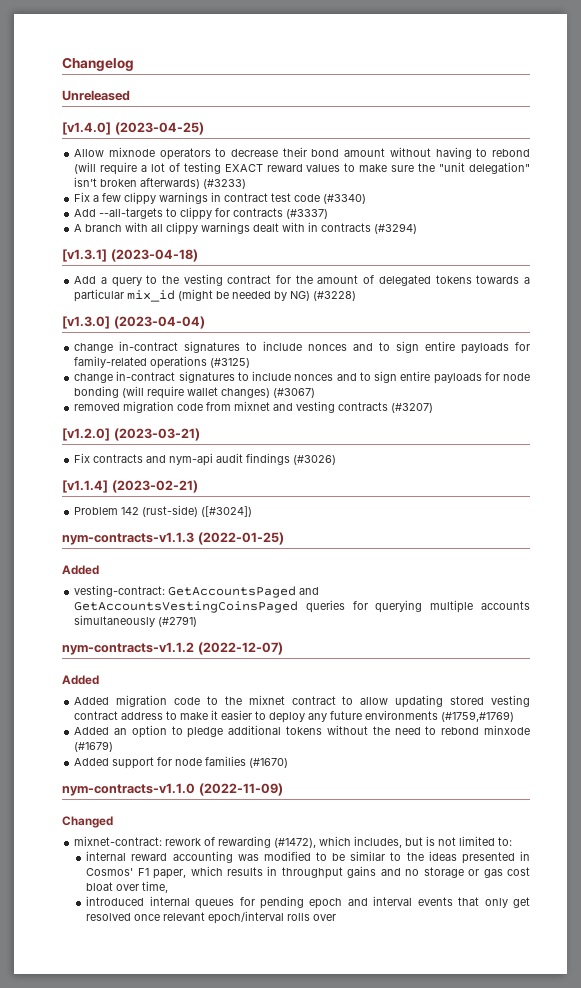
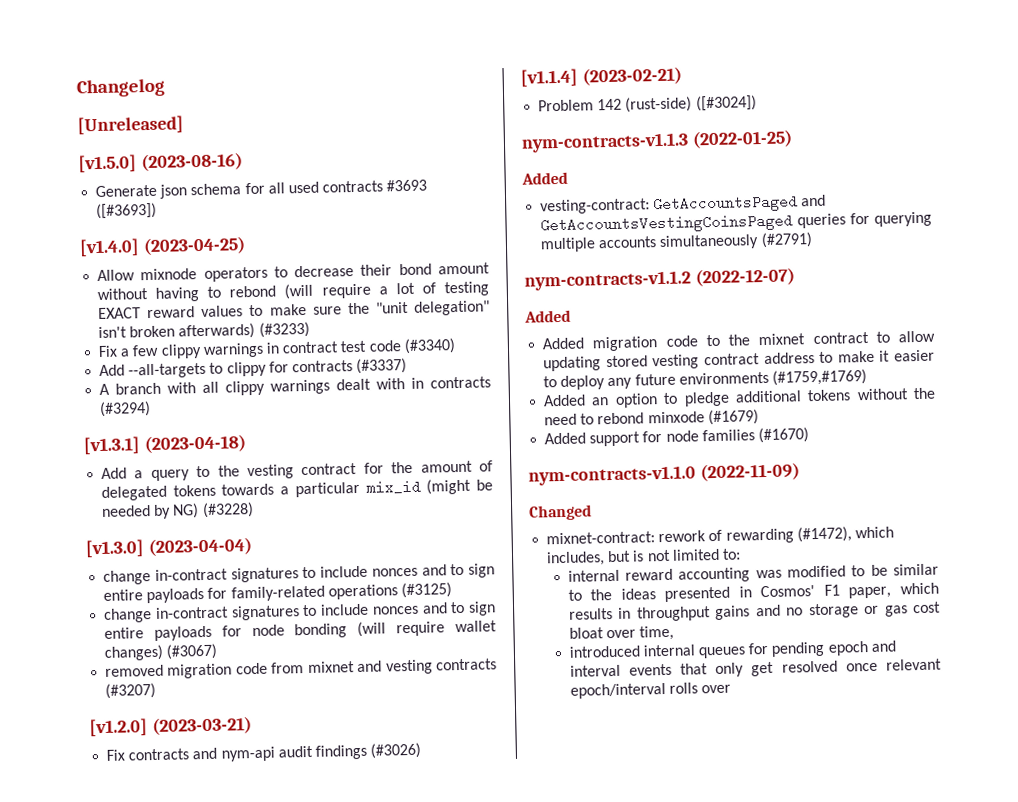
[62,90,130,101] Unreleased -> [77,115,184,135] [78,152,243,173] [95,179,428,199] [96,202,158,220] [Unreleased] // [v1.5.0] (2023-08-16) // Generate json schema for all used contracts #3693 ([#3693])

